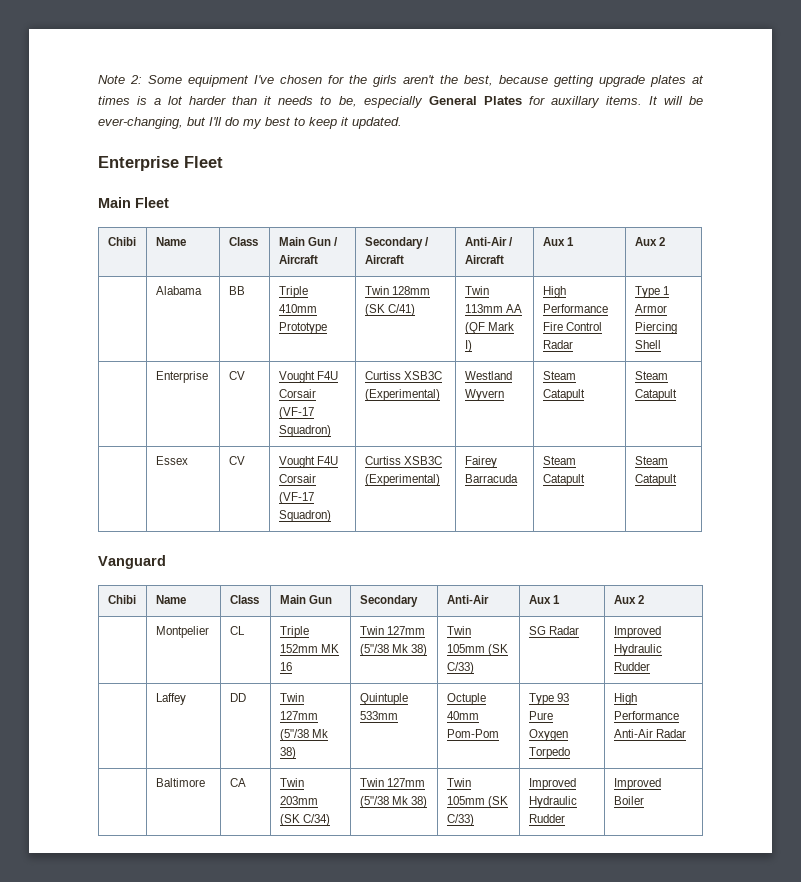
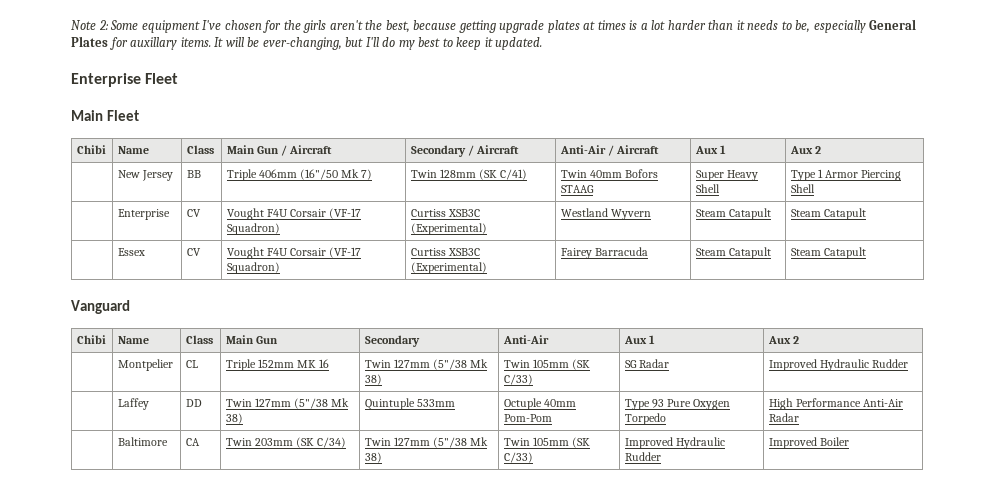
[155,286,202,295] Alabama -> [117,170,174,181] New Jersey
[278,304,317,313] [278,322,327,334] 410mm Prototype -> [259,169,373,180] 406mm (16"/50 Mk 7)
[464,304,523,313] [464,322,515,334] [464,340,472,352] [542,286,566,298] [542,304,608,313] [542,322,603,331] [542,340,573,349] 113mm AA (QF Mark I) | High Performance Fire Control Radar -> [590,169,659,178] [560,185,594,193] [695,170,759,181] [695,184,720,193] 40mm Bofors STAAG | Super Heavy Shell

